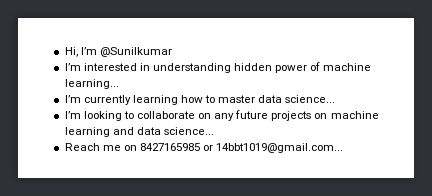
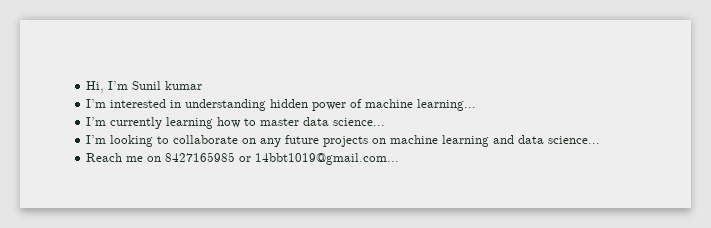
[99,47,172,57] @Sunilkumar -> [132,81,203,90] Sunil kumar

